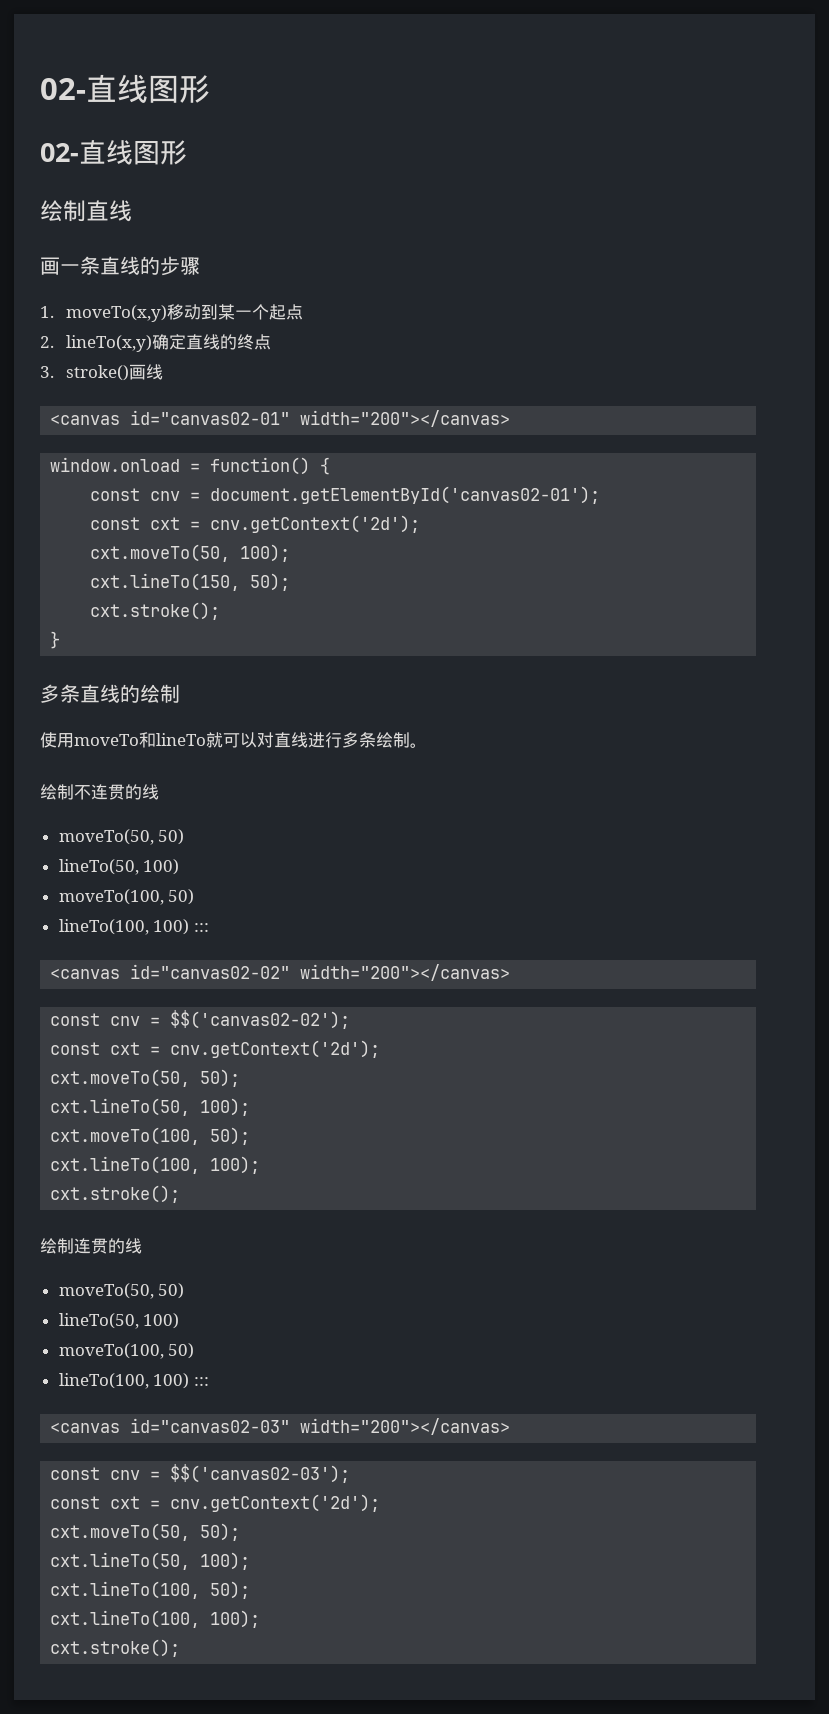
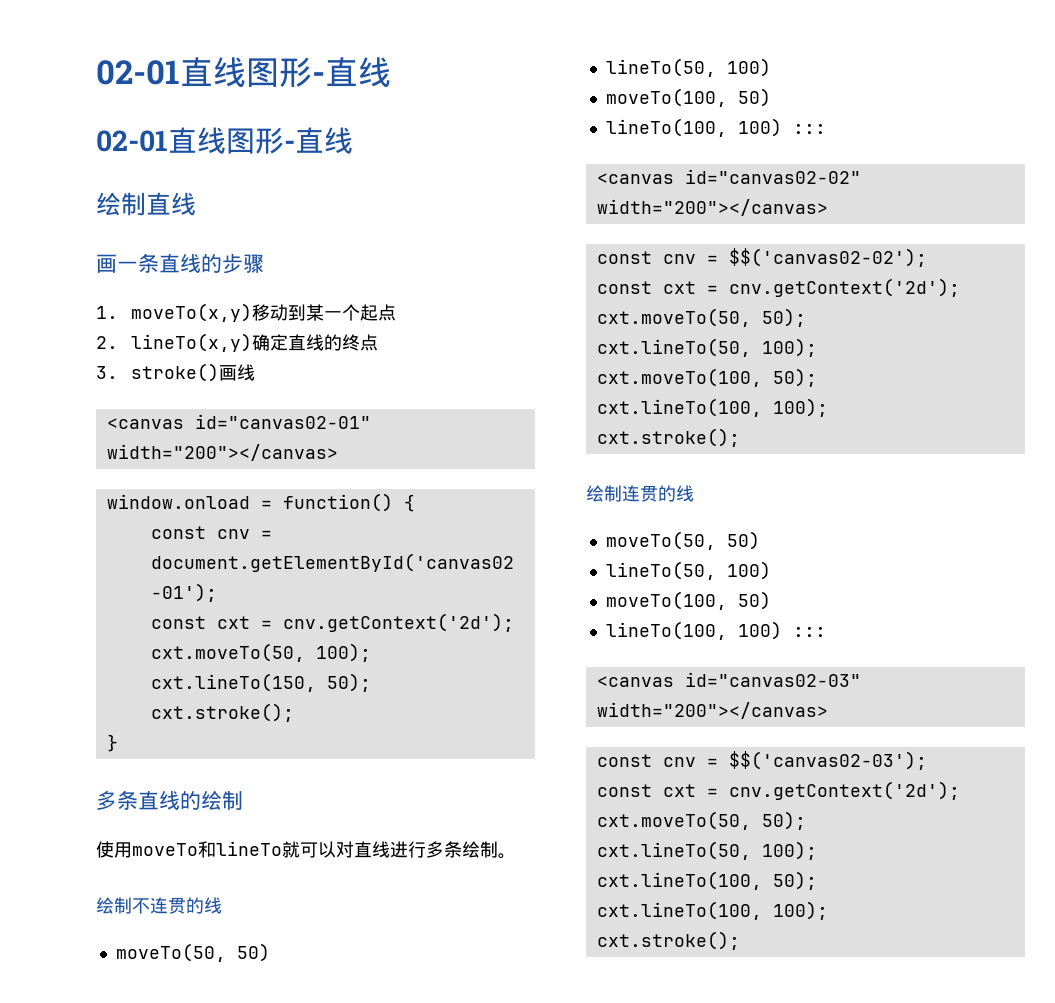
[40,74,210,103] [40,140,187,165] 02-直线图形 // 02-直线图形 -> [96,57,391,88] [96,127,353,154] 02-01直线图形-直线 // 02-01直线图形-直线

